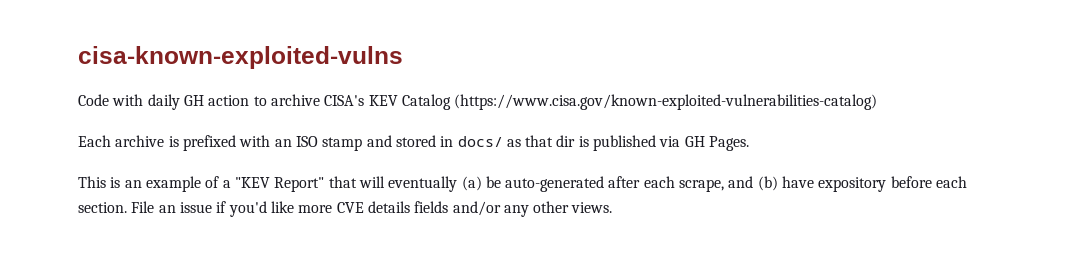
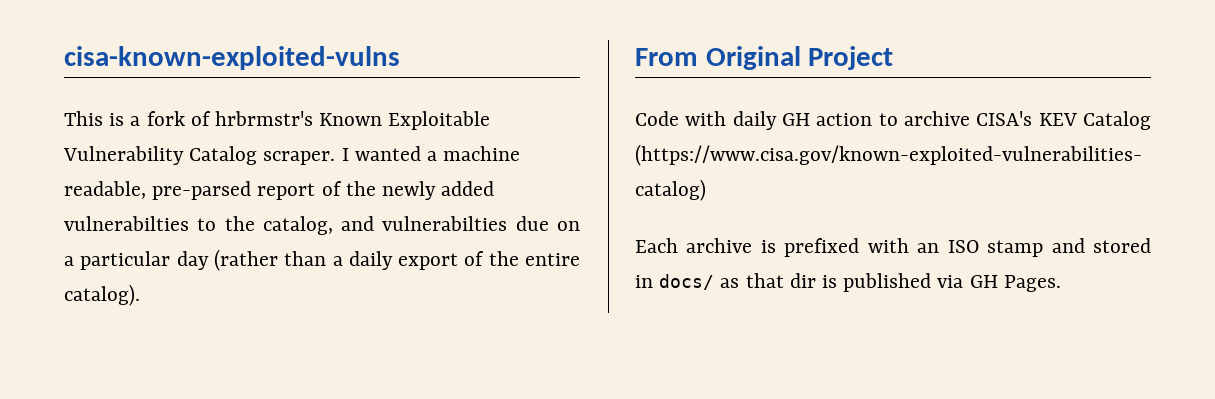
(403, 57) none -> [64,111,491,130] [63,146,521,165] [64,181,495,200] [64,216,580,235] [64,249,581,271] [64,284,140,306] [635,46,894,70] // This is a fork of hrbrmstr's Known Exploitable Vulnerability Catalog scraper. I wanted a machine readable, pre-parsed report of the newly added vulnerabilties to the catalog, and vulnerabilties due on a particular day (rather than a daily export of the entire catalog). // From Original Project
[78,176,968,192] [78,201,613,217] // This is an example of a "KEV Report" that will eventually (a) be auto-generated after each scrape, and (b) have expository before each section. File an issue if you'd like more CVE details fields and/or any other views. -> (1061, 283) none

